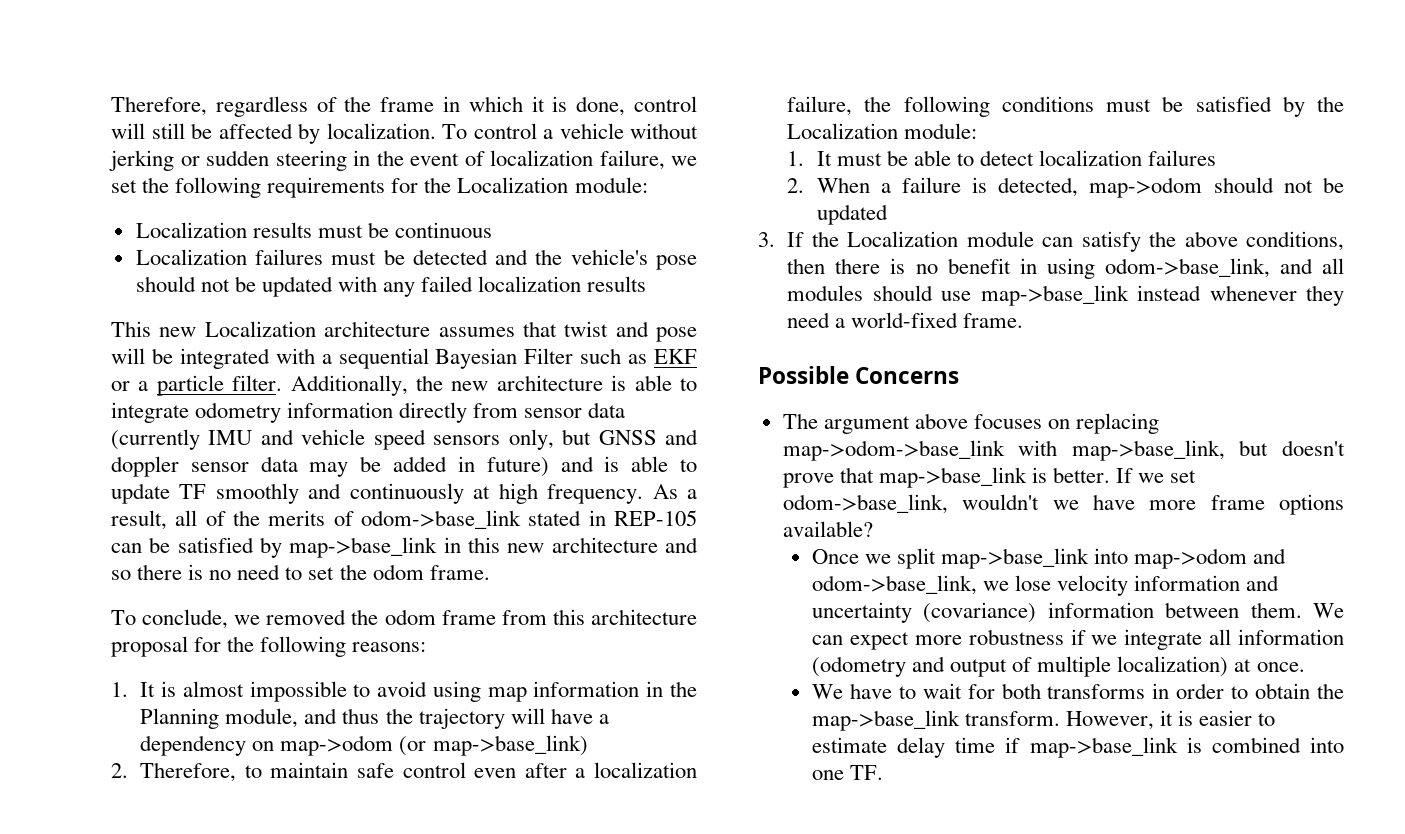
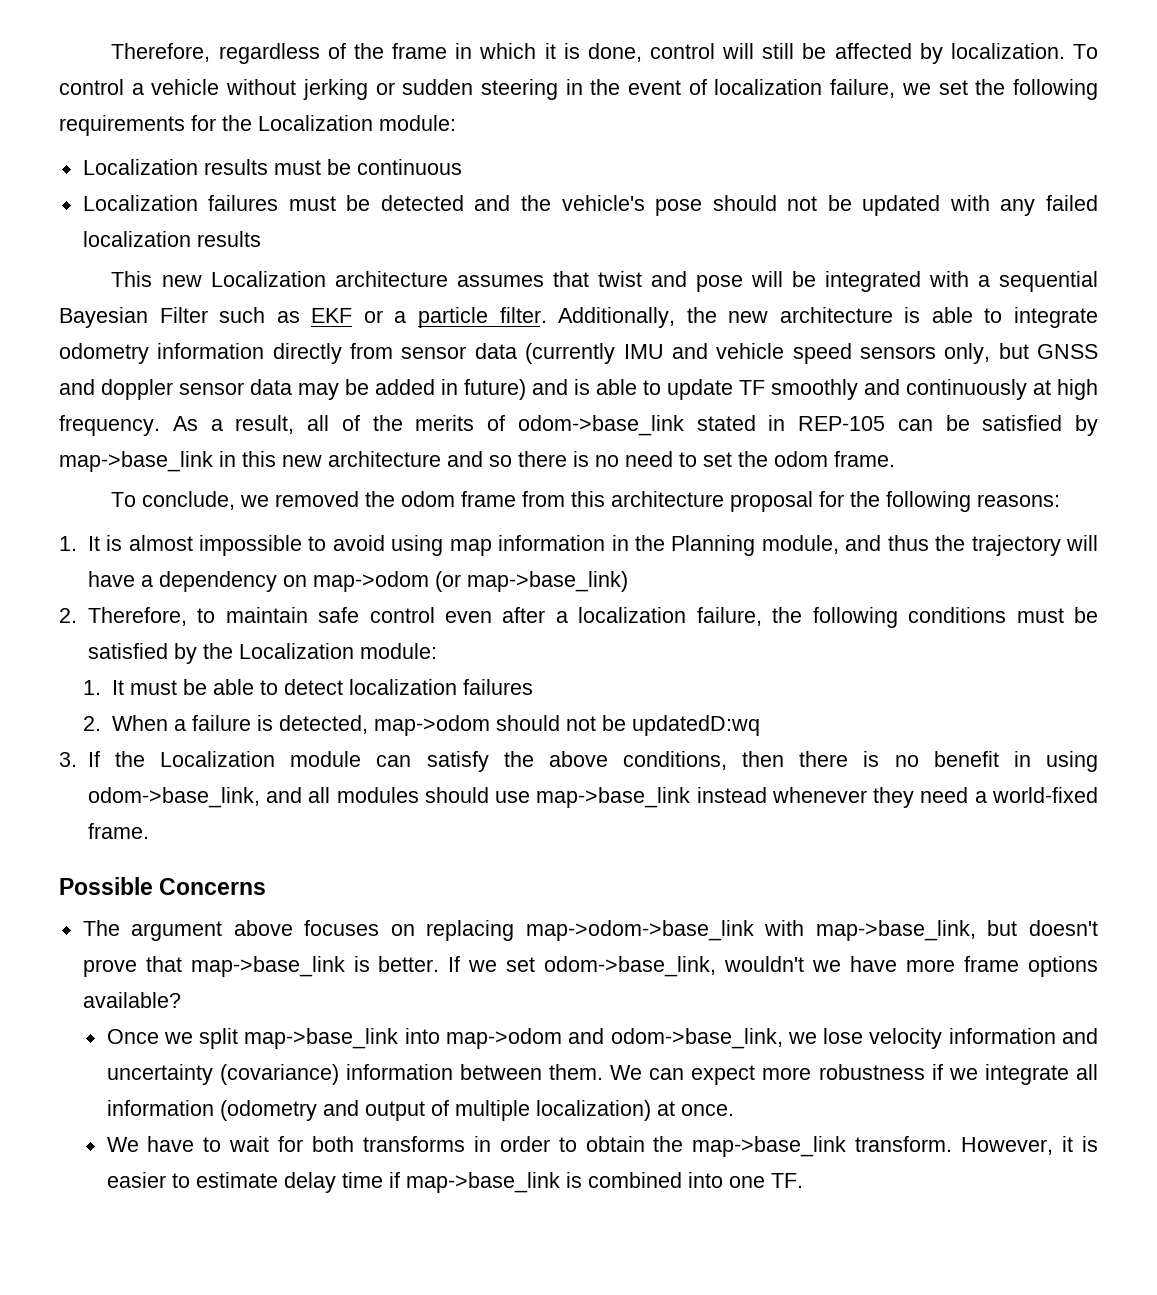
[816,204,888,225] updated -> [631,715,760,736] updatedD:wq

